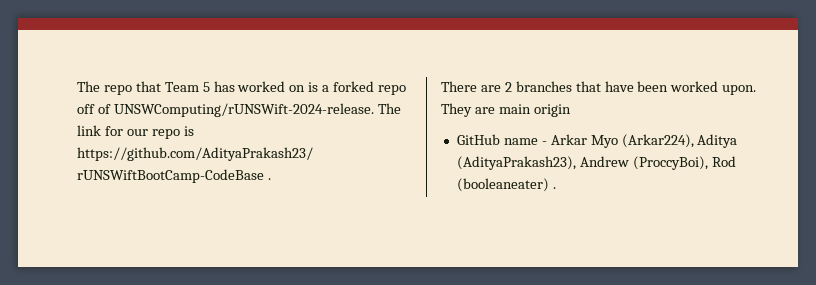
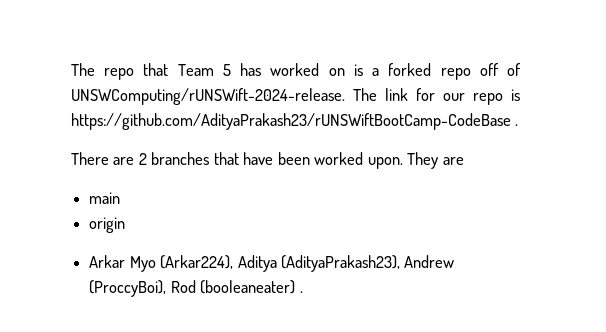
(495, 110) none -> (464, 161) //
(531, 109) none -> (121, 198) //
[456,134,547,145] GitHub name - -> (126, 225) none

